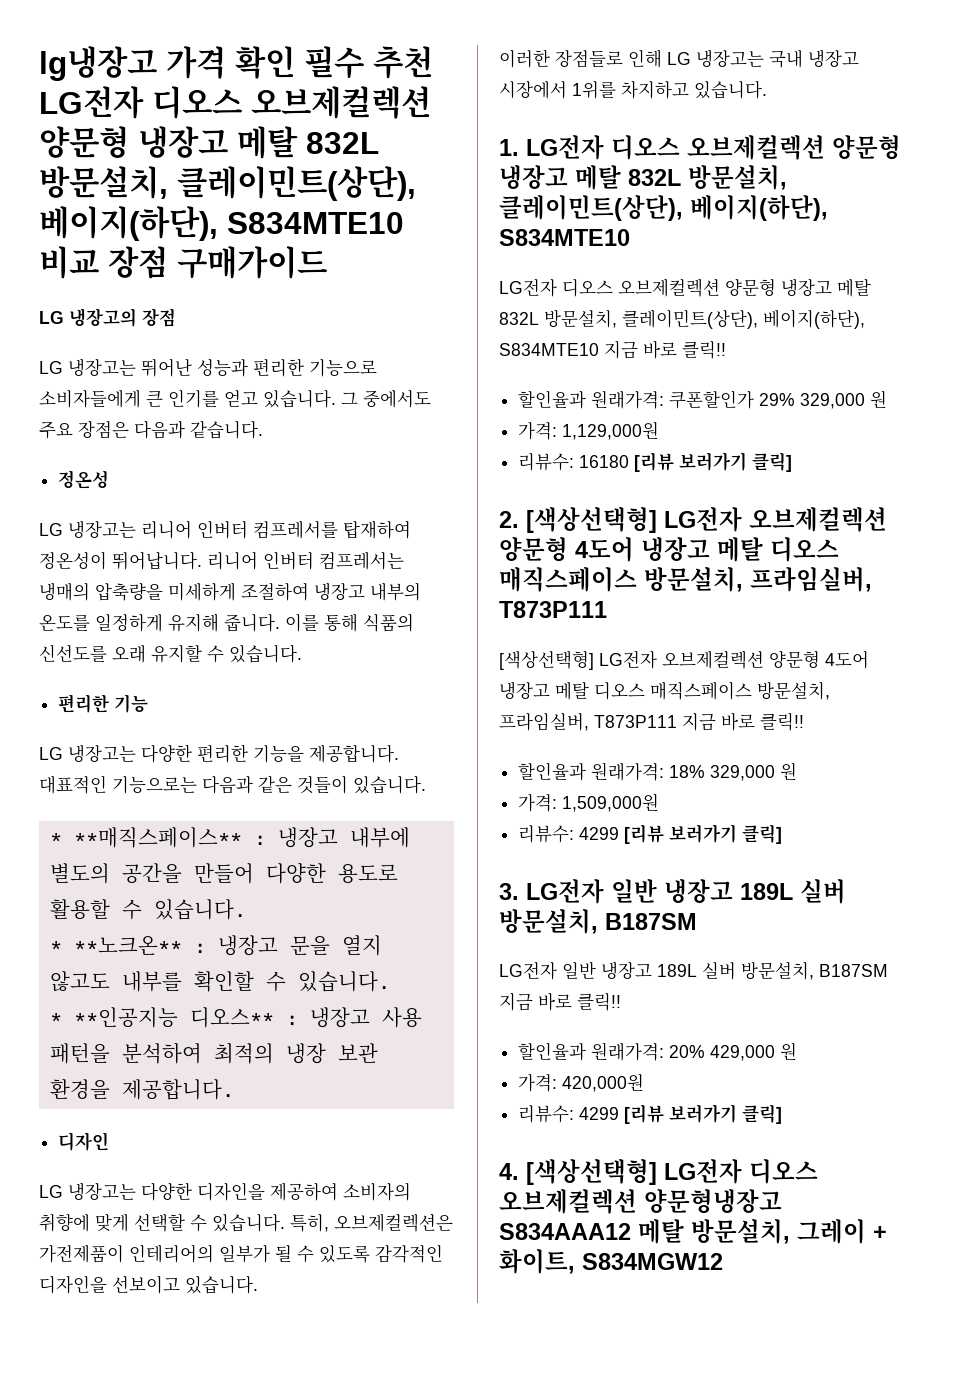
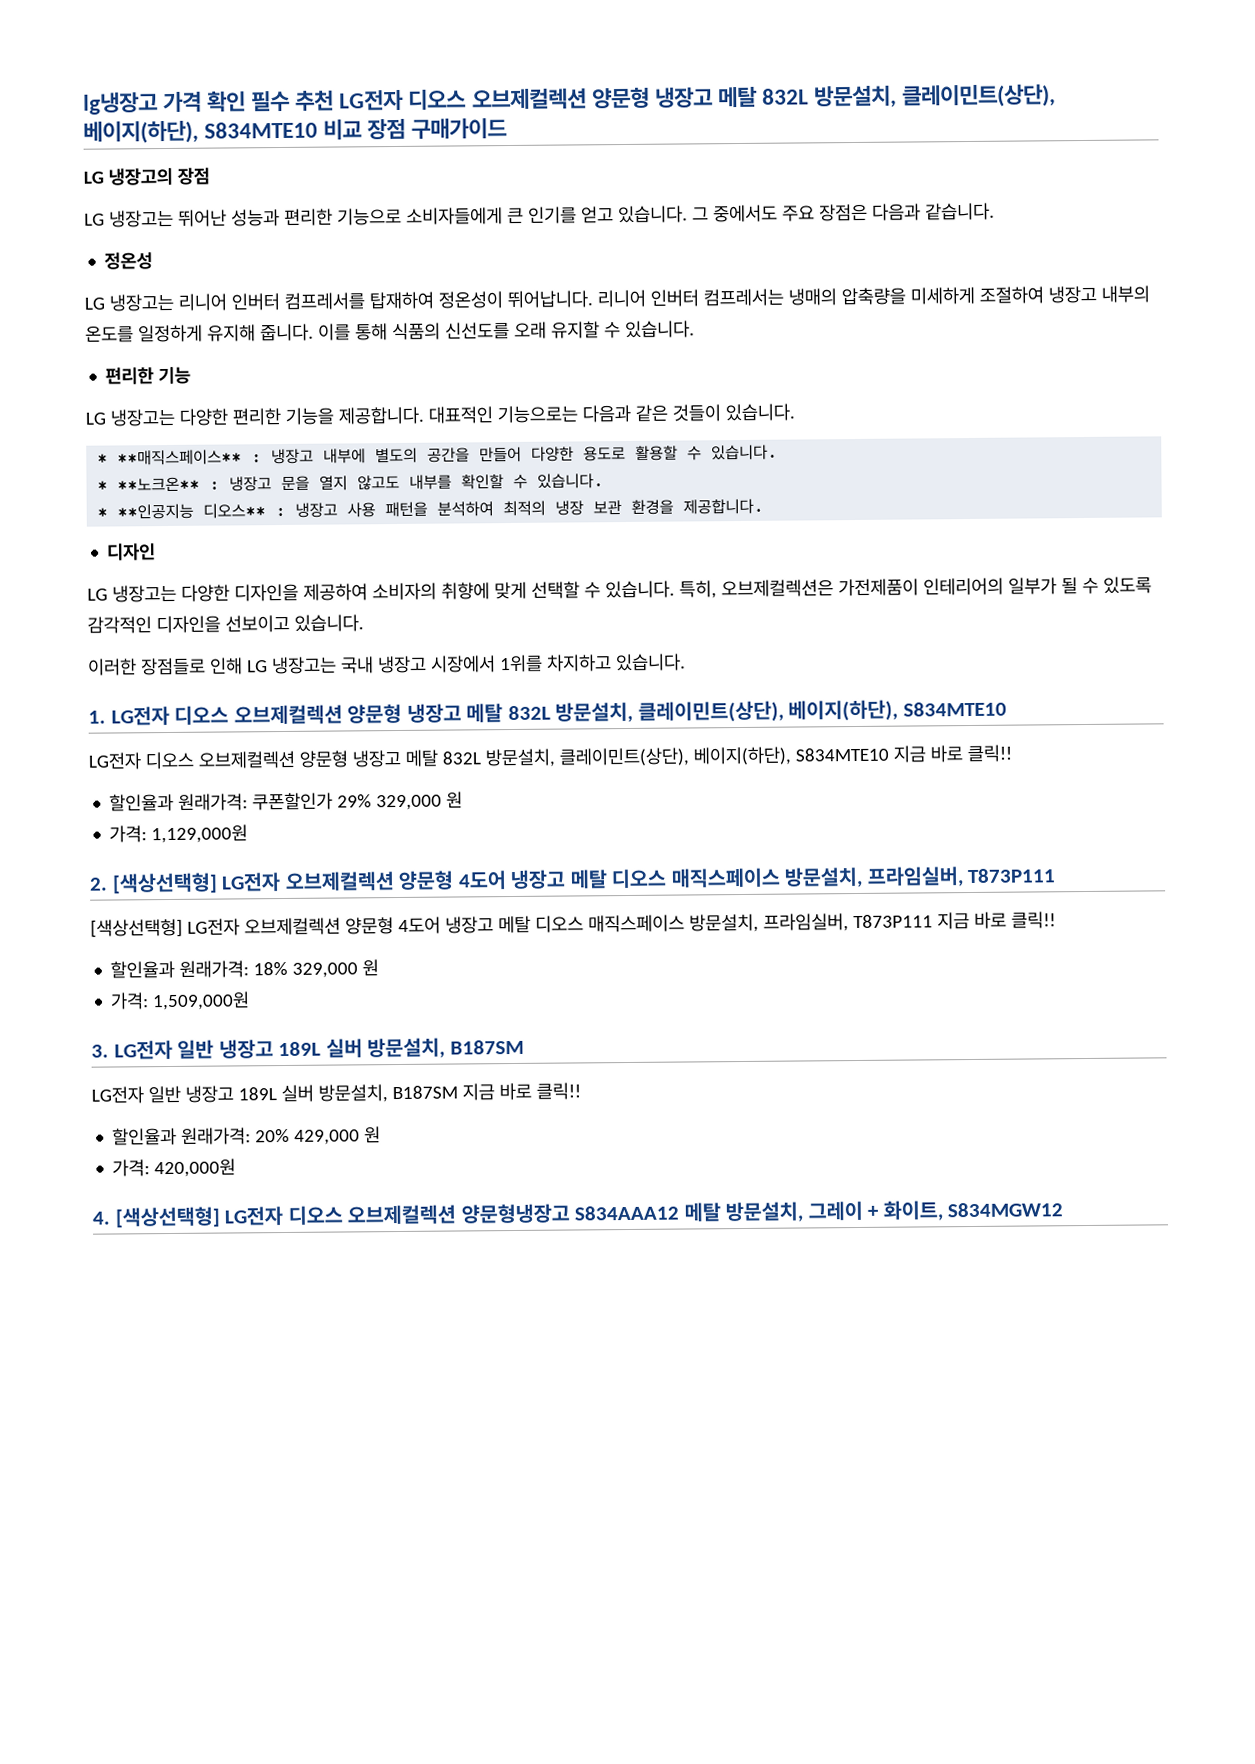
[518,452,793,472] // 리뷰수: 16180 [리뷰 보러가기 클릭] -> (249, 834) none
[518,824,783,844] // 리뷰수: 4299 [리뷰 보러가기 클릭] -> (251, 1001) none
[518,1104,783,1124] // 리뷰수: 4299 [리뷰 보러가기 클릭] -> (237, 1168) none

